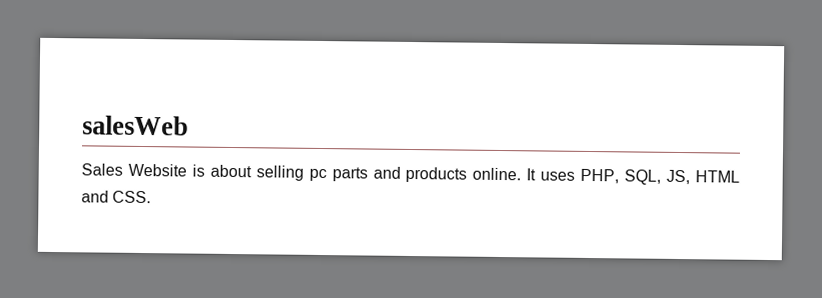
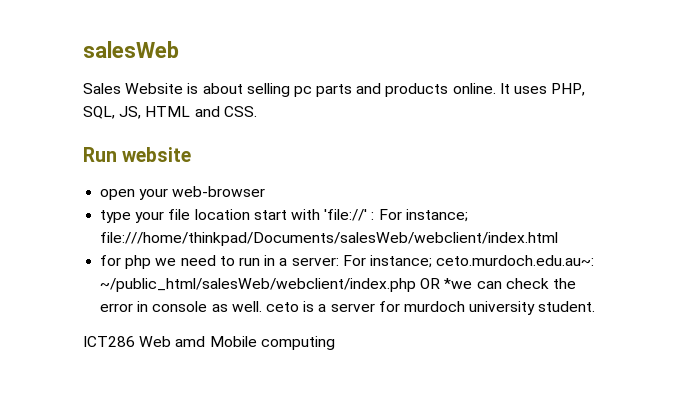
(152, 197) none -> [83,147,192,162] [100,186,266,200] [100,209,468,223] [100,232,559,246] [100,255,595,269] [100,278,576,292] [100,301,596,315] [83,336,335,350] // Run website // open your web-browser // type your file location start with 'file://' : For instance; file:///home/thinkpad/Documents/salesWeb/webclient/index.html // for php we need to run in a server: For instance; ceto.murdoch.edu.au~: ~/public_html/salesWeb/webclient/index.php OR *we can check the error in console as well. ceto is a server for murdoch university student. // ICT286 Web amd Mobile computing

